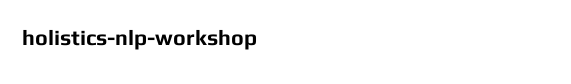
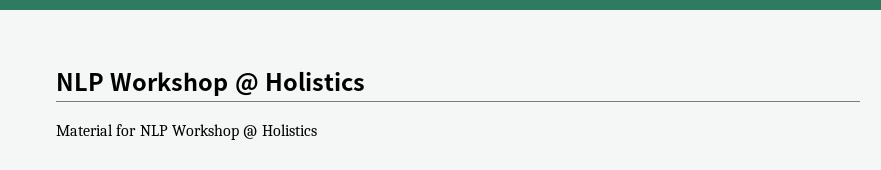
[22,29,257,50] holistics-nlp-workshop -> [56,71,366,96] [56,124,317,140] NLP Workshop @ Holistics // Material for NLP Workshop @ Holistics

